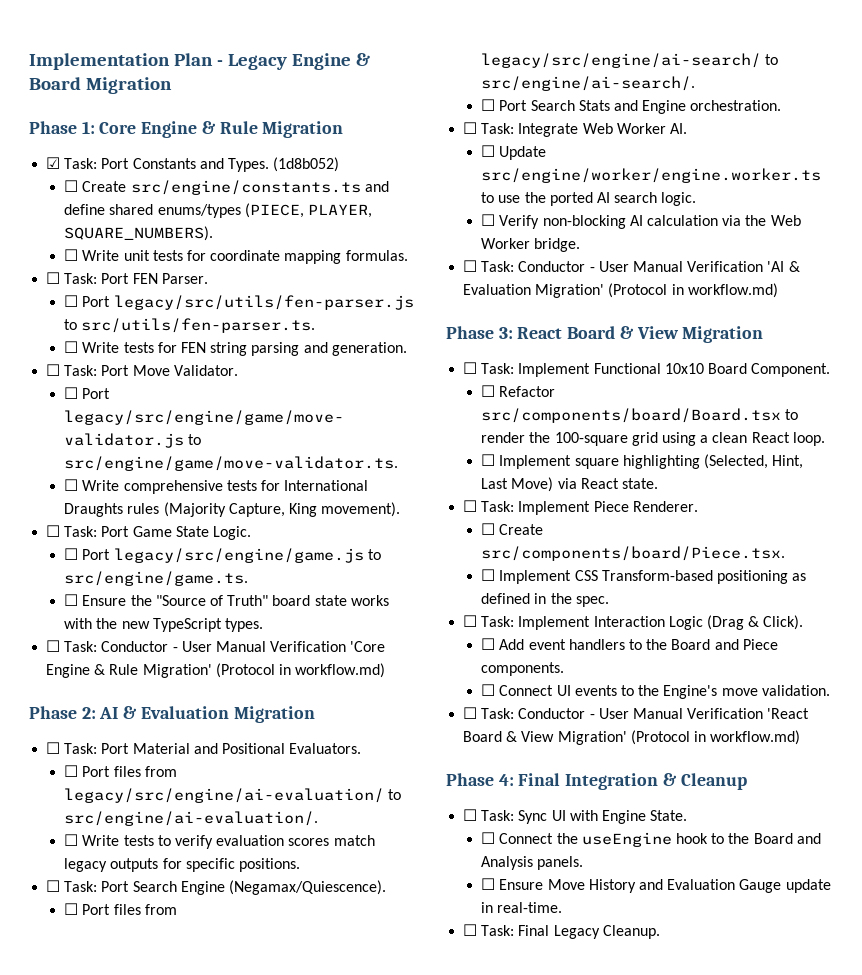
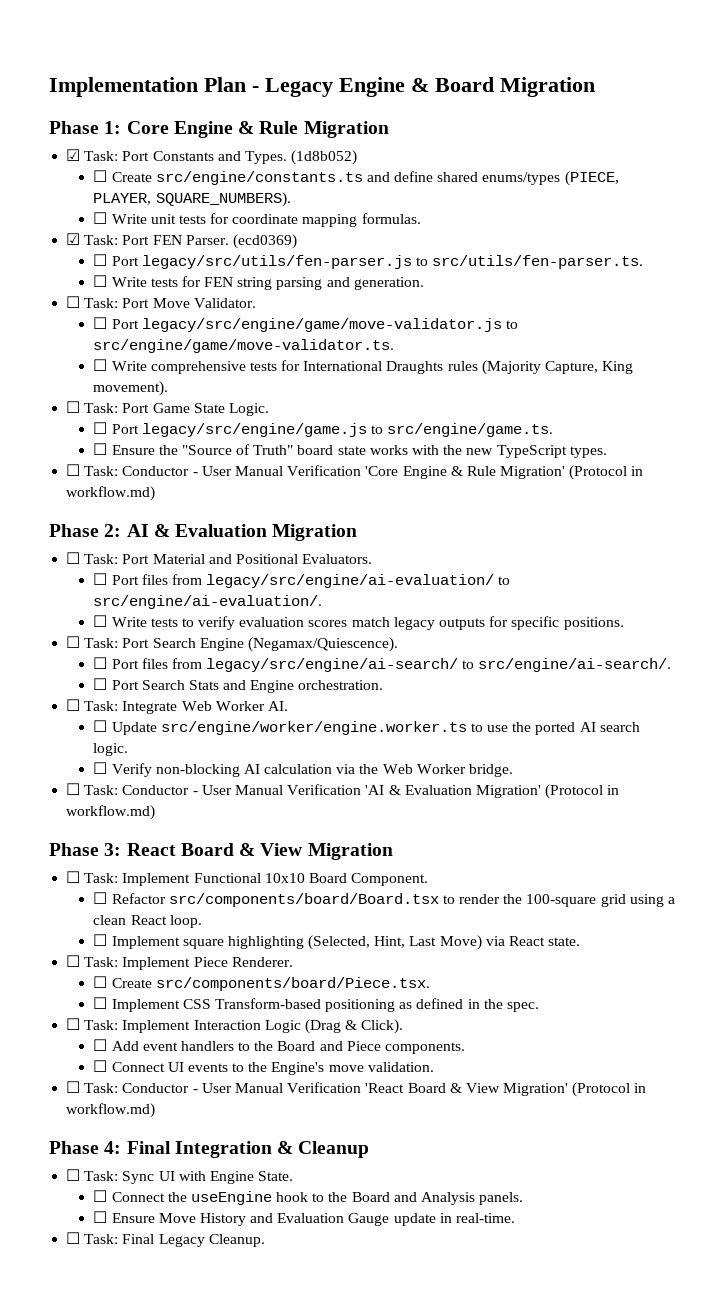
[46,272,61,284] ☐ -> [66,233,81,245] ☑
(208, 278) none -> [232,234,297,249] (ecd0369)

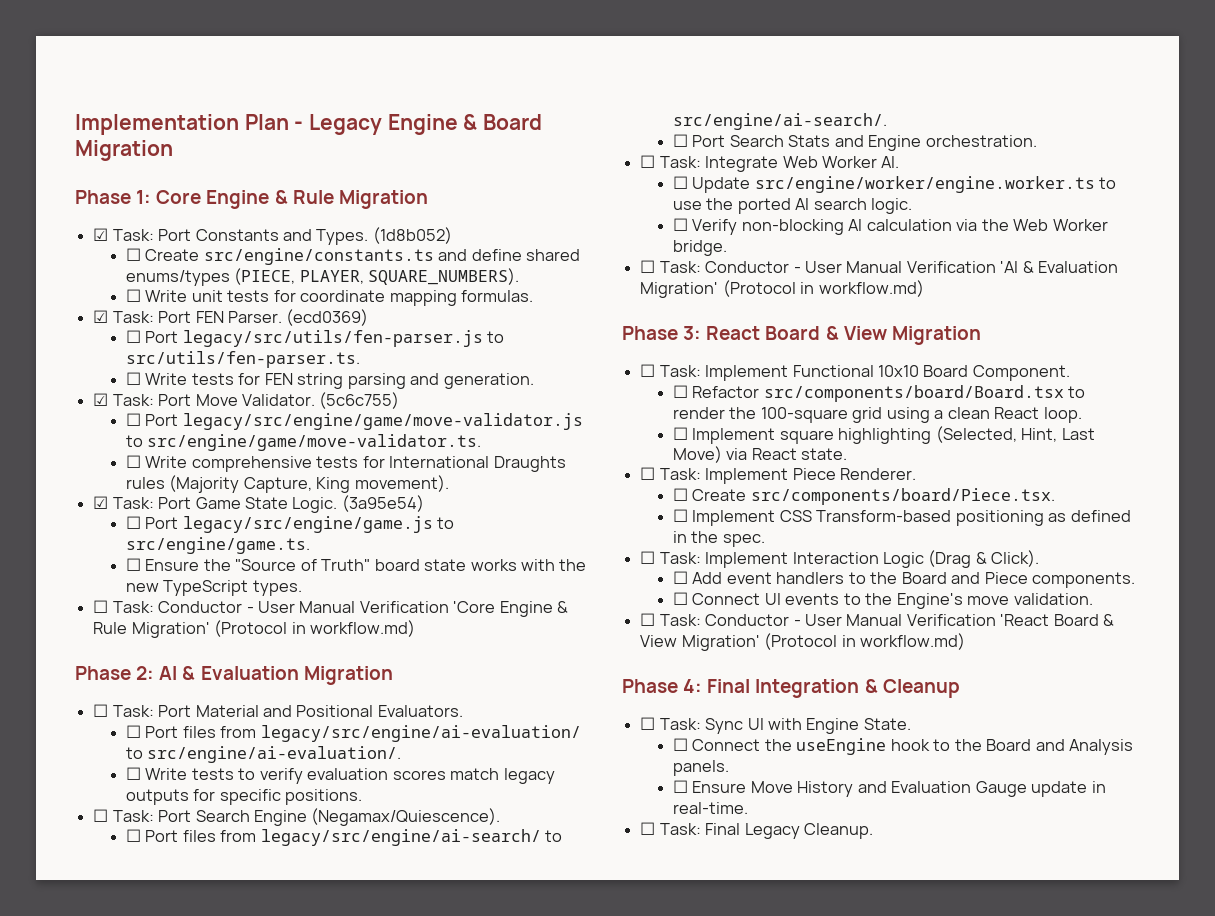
[66,296,81,308] ☐ -> [93,393,109,406] ☑
(256, 303) none -> [319,392,400,409] (5c6c755)
[66,401,81,413] ☐ -> [93,496,109,509] ☑
(269, 409) none -> [341,495,424,512] (3a95e54)

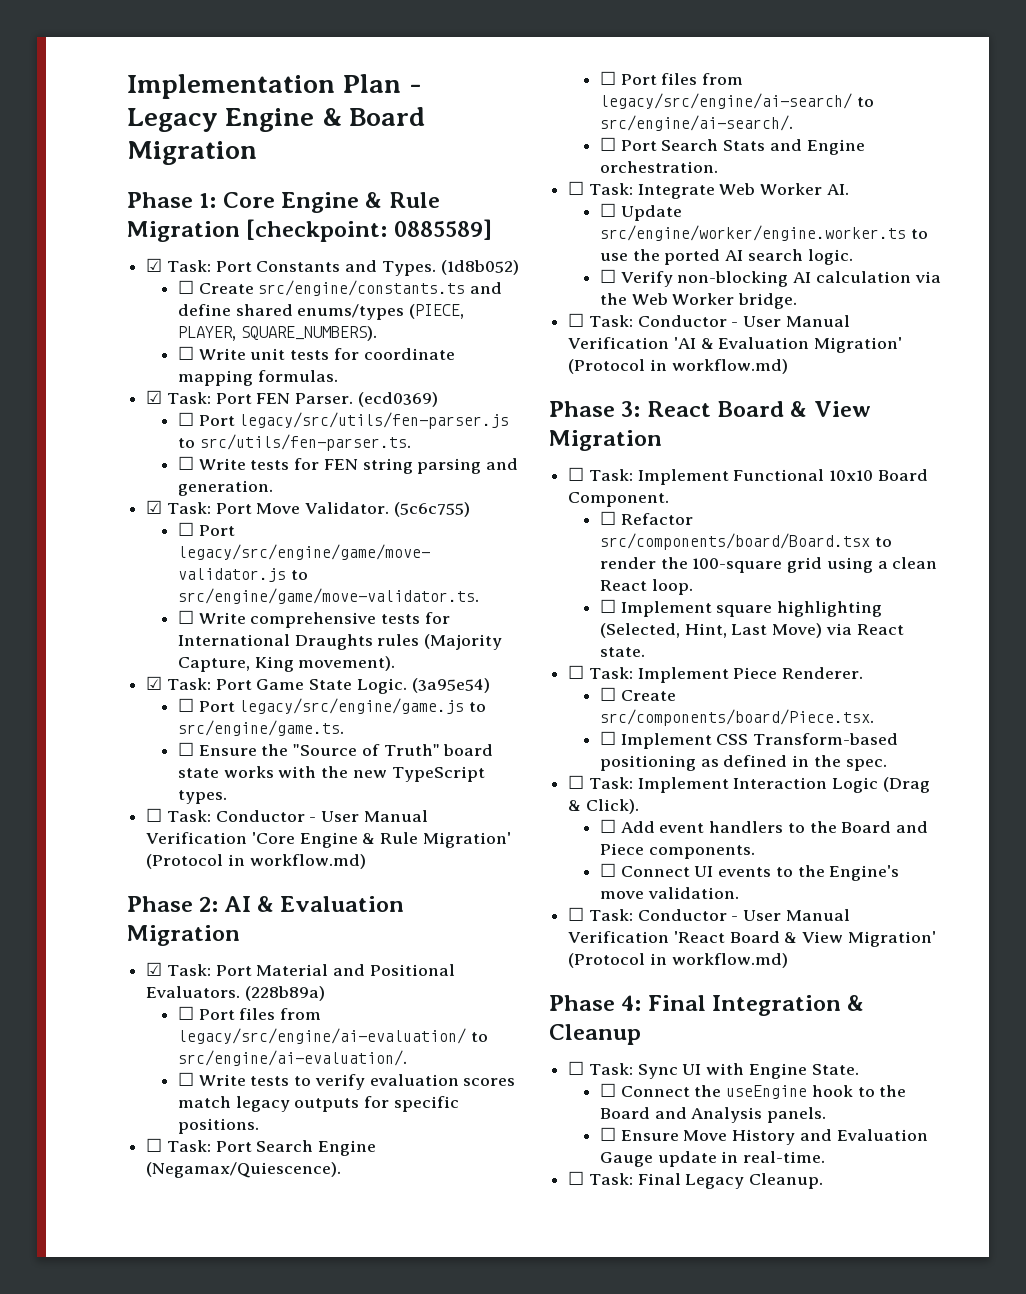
(428, 199) none -> [246,219,492,242] [checkpoint: 0885589]
[93,704,109,717] ☐ -> [146,962,163,976] ☑
(463, 711) none -> [244,986,325,1001] (228b89a)

